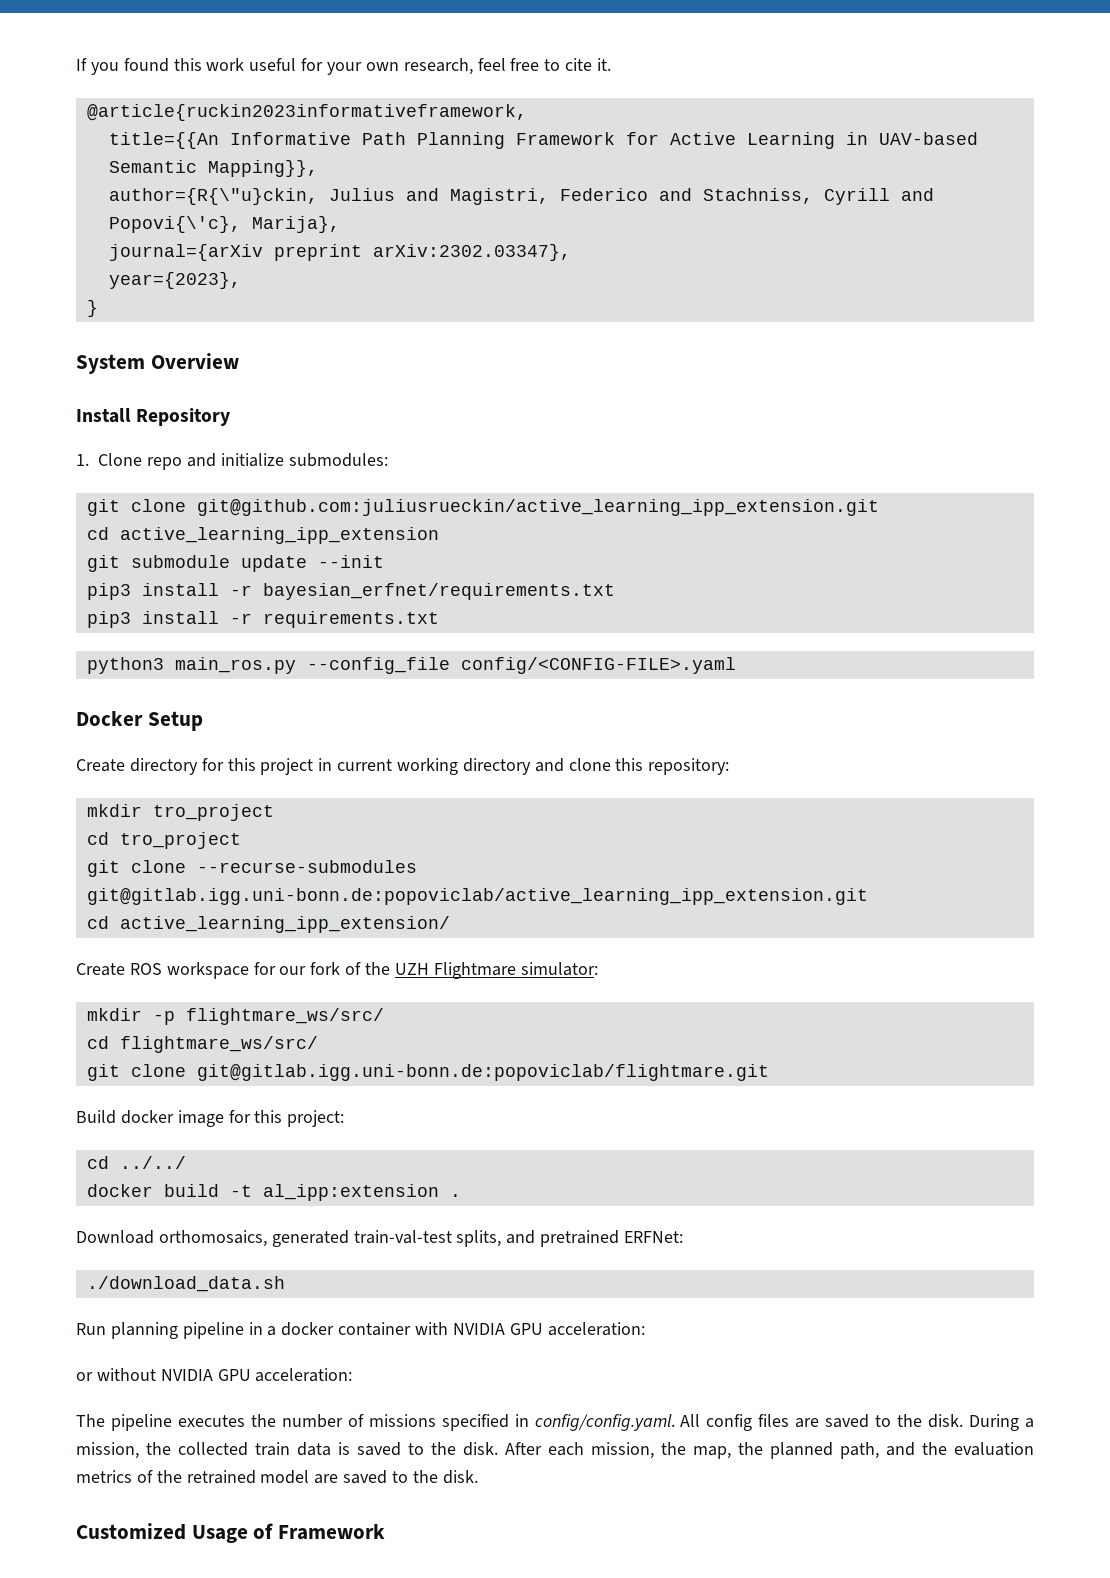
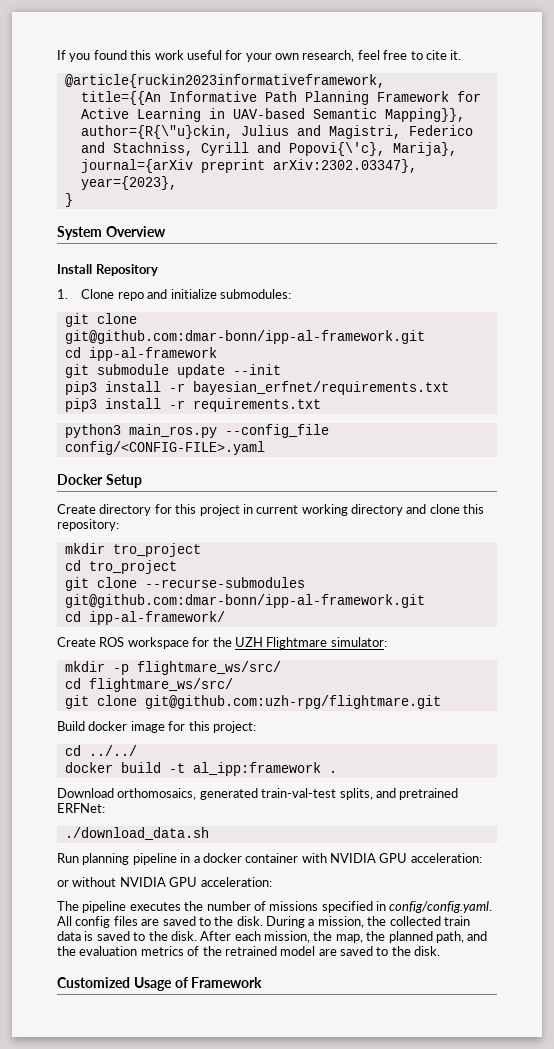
[196,499,879,516] [86,527,439,544] git@github.com:juliusrueckin/active_learning_ipp_extension.git // cd active_learning_ipp_extension -> [64,330,425,344] [64,347,217,361] git@github.com:dmar-bonn/ipp-al-framework.git // cd ipp-al-framework
[86,888,868,905] [86,916,450,933] git@gitlab.igg.uni-bonn.de:popoviclab/active_learning_ipp_extension.git // cd active_learning_ipp_extension/ -> [64,594,425,608] [64,611,225,625] git@github.com:dmar-bonn/ipp-al-framework.git // cd ipp-al-framework/
[279,962,362,975] our fork of -> (210, 642) none
[196,1064,769,1081] git@gitlab.igg.uni-bonn.de:popoviclab/flightmare.git -> [144,695,441,709] git@github.com:uzh-rpg/flightmare.git
[262,1184,439,1201] al_ipp:extension -> [192,762,321,776] al_ipp:framework

